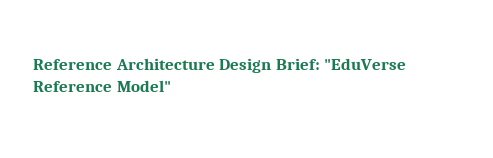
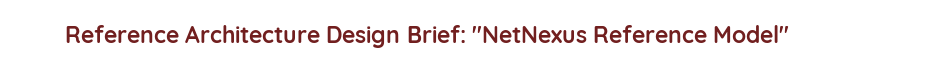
[324,58,407,70] "EduVerse -> [471,26,587,43] "NetNexus

